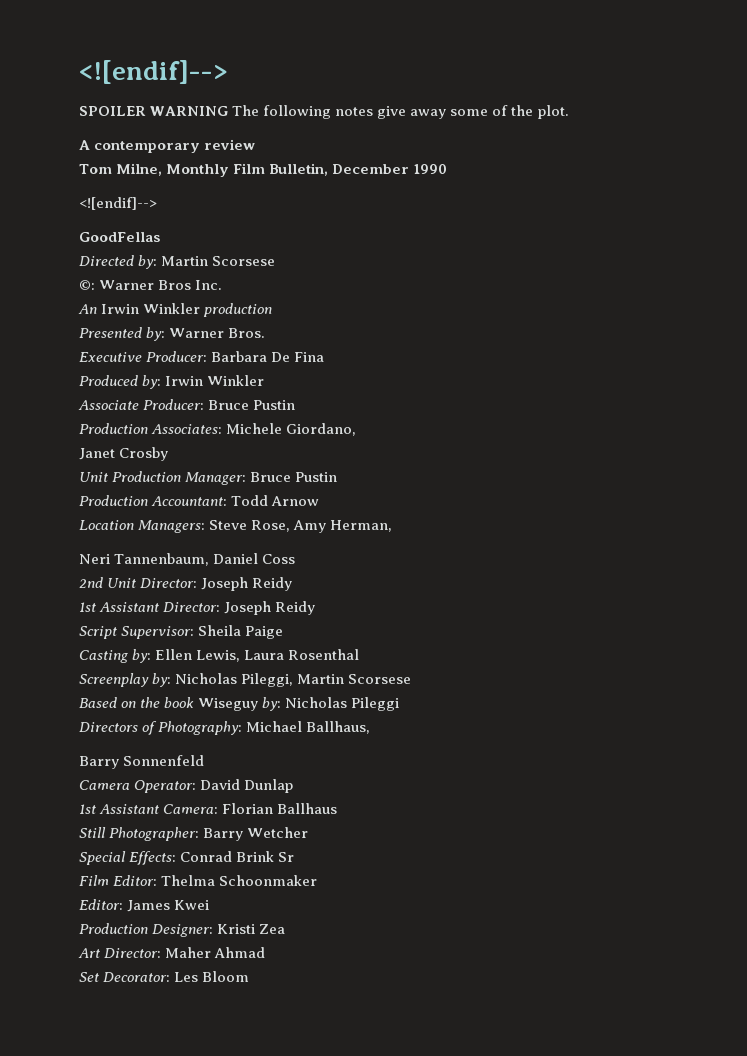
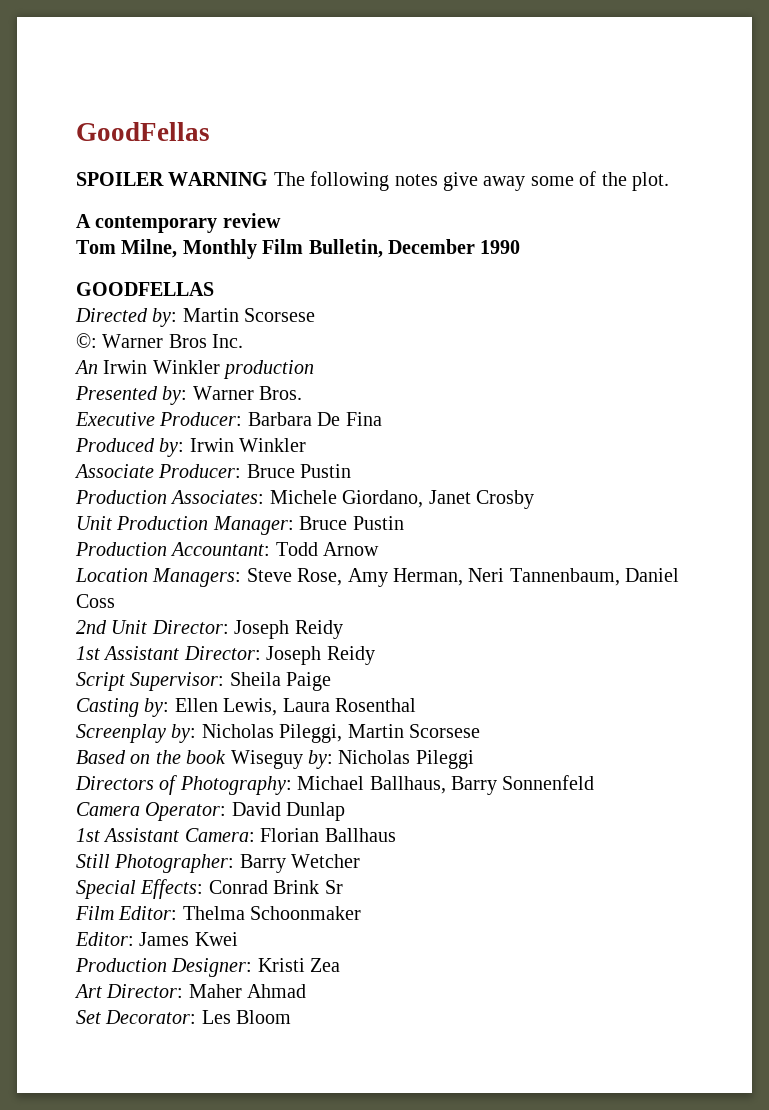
[79,60,228,84] <![endif]--> -> [76,122,210,141] GoodFellas
[79,197,157,210] [79,232,160,242] <![endif]--> // GoodFellas -> [76,282,214,296] GOODFELLAS
(357, 429) // -> (424, 499) none
(393, 526) // -> (463, 577) none
(371, 727) // -> (446, 785) none

